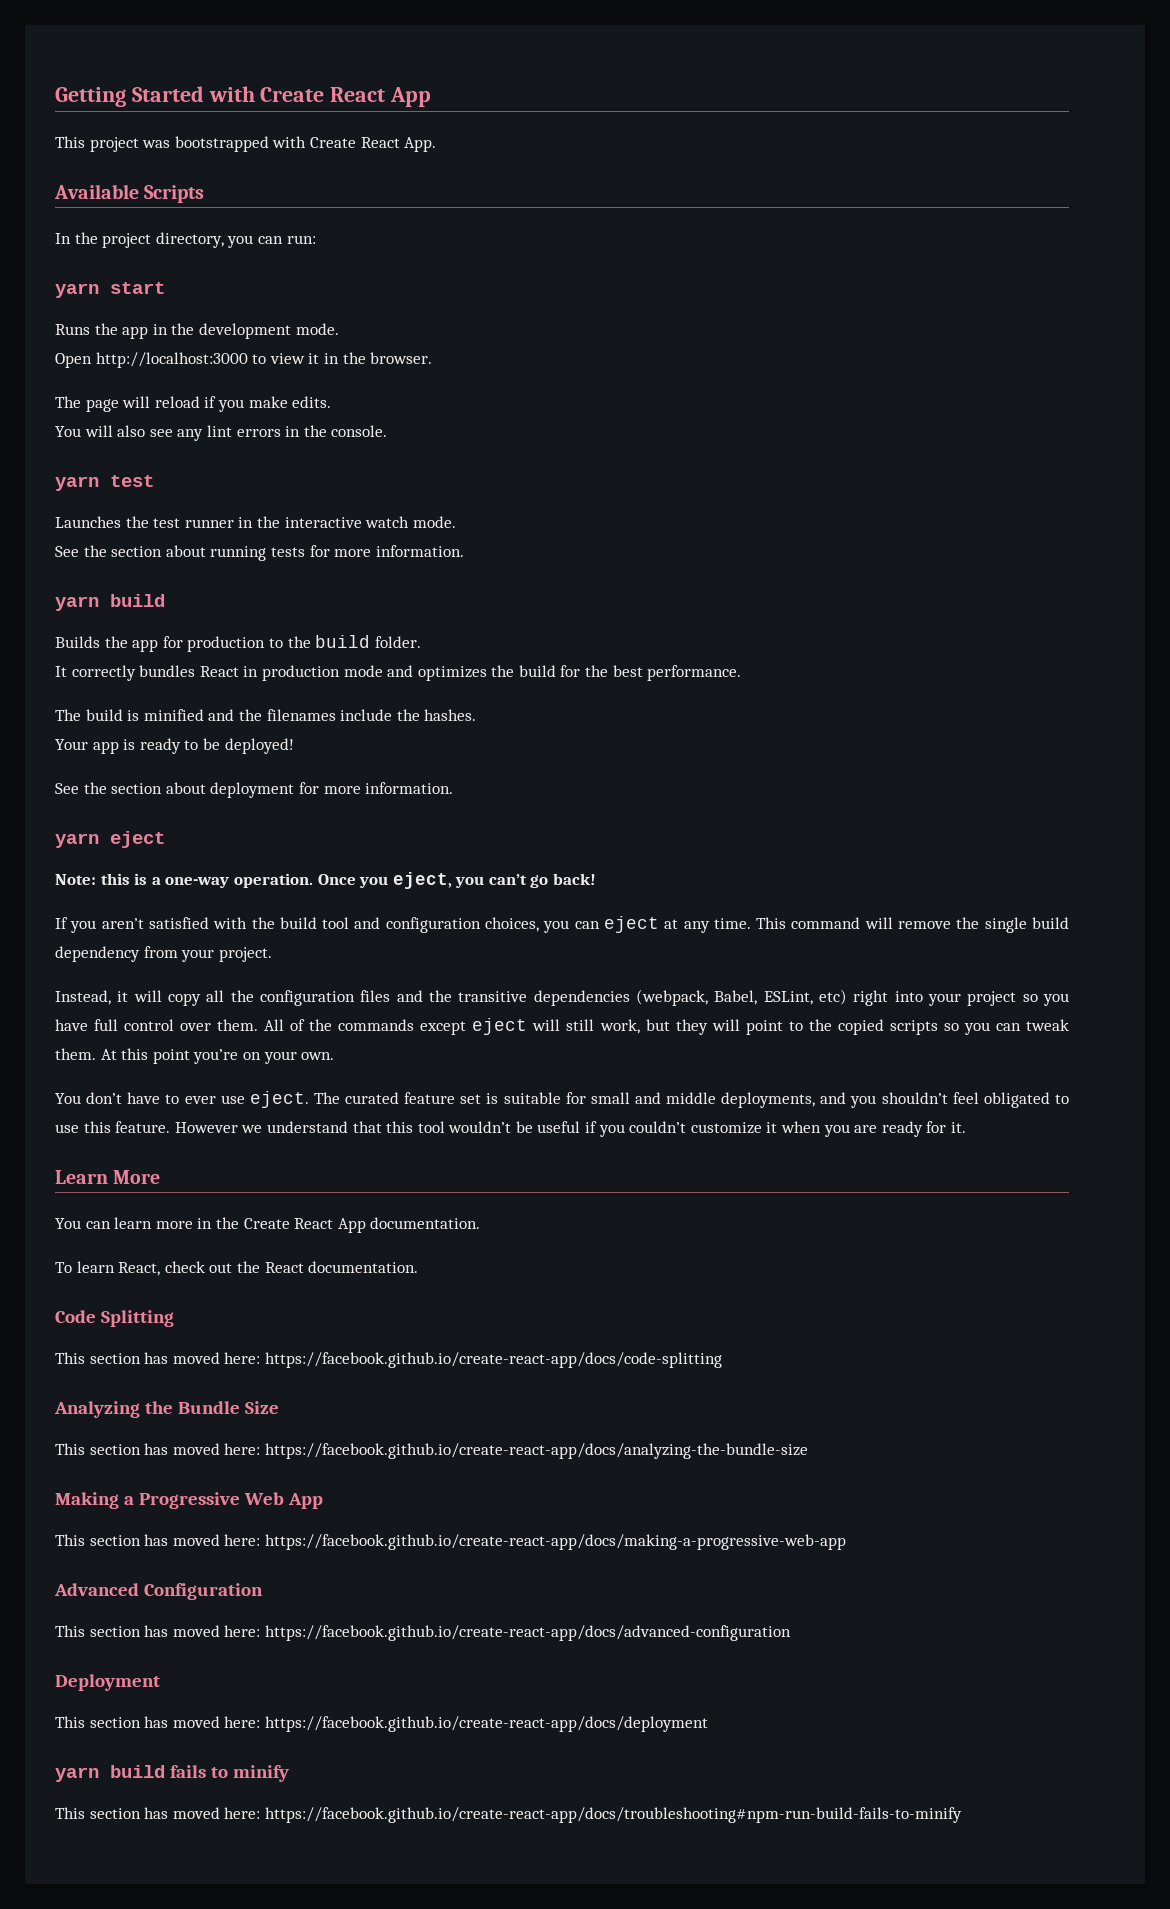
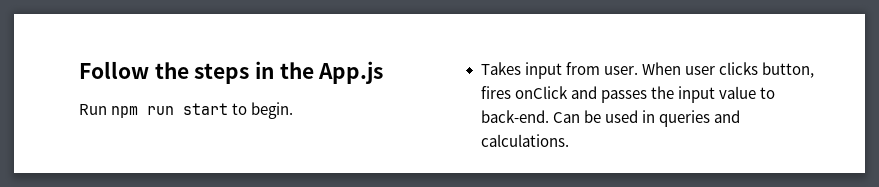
[55,86,432,107] [55,136,437,152] [54,184,205,203] [55,232,316,248] [55,282,165,298] [55,323,339,339] [55,352,433,368] [55,396,332,412] [55,425,388,441] [55,475,154,491] [55,516,456,528] [55,545,464,561] [55,594,165,611] [55,635,421,652] [55,665,742,681] [55,709,477,721] [55,738,294,754] [55,782,454,798] [55,831,165,848] [55,872,597,889] [55,916,1070,933] [55,946,272,962] [55,989,1070,1006] [55,1018,1069,1035] [55,1048,335,1064] [55,1091,1070,1108] [55,1121,966,1137] [55,1170,161,1184] [55,1217,481,1233] [55,1261,419,1276] [55,1310,174,1327] [55,1352,722,1368] [54,1401,279,1418] [55,1443,808,1459] [55,1492,323,1509] [55,1534,846,1550] [54,1583,263,1600] [55,1625,791,1641] [55,1674,160,1691] [55,1716,708,1732] [55,1765,289,1782] [55,1807,962,1823] Getting Started with Create React App // This project was bootstrapped with Create React App. // Available Scripts // In the project directory, you can run: // yarn start // Runs the app in the development mode. // Open http://localhost:3000 to view it in the browser. // The page will reload if you make edits. // You will also see any lint errors in the console. // yarn test // Launches the test runner in the interactive watch mode. // See the section about running tests for more information. // yarn build // Builds the app for production to the build folder. // It correctly bundles React in production mode and optimizes the build for the best performance. // The build is minified and the filenames include the hashes. // Your app is ready to be deployed! // See the section about deployment for more information. // yarn eject // Note: this is a one-way operation. Once you eject, you can’t go back! // If you aren’t satisfied with the build tool and configuration choices, you can eject at any time. This command will remove the single build dependency from your project. // Instead, it will copy all the configuration files and the transitive dependencies (webpack, Babel, ESLint, etc) right into your project so you have full control over them. All of the commands except eject will still work, but they will point to the copied scripts so you can tweak them. At this point you’re on your own. // You don’t have to ever use eject. The curated feature set is suitable for small and middle deployments, and you shouldn’t feel obligated to use this feature. However we understand that this tool wouldn’t be useful if you couldn’t customize it when you are ready for it. // Learn More // You can learn more in the Create React App documentation. // To learn React, check out the React documentation. // Code Splitting // This section has moved here: https://facebook.github.io/create-react-app/docs/code-splitting // Analyzing the Bundle Size // This section has moved here: https://facebook.github.io/create-react-app/docs/analyzing-the-bundle-size // Making a Progressive Web App // This section has moved here: https://facebook.github.io/create-react-app/docs/making-a-progressive-web-app // Advanced Configuration // This section has moved here: https://facebook.github.io/create-react-app/docs/advanced-configuration // Deployment // This section has moved here: https://facebook.github.io/create-react-app/docs/deployment // yarn build fails to minify // This section has moved here: https://facebook.github.io/create-react-app/docs/troubleshooting#npm-run-build-fails-to-minify -> [79,61,384,84] [79,102,294,119] [480,62,814,79] [480,86,775,103] [480,110,740,127] [480,134,569,147] Follow the steps in the App.js // Run npm run start to begin. // Takes input from user. When user clicks button, fires onClick and passes the input value to back-end. Can be used in queries and calculations.

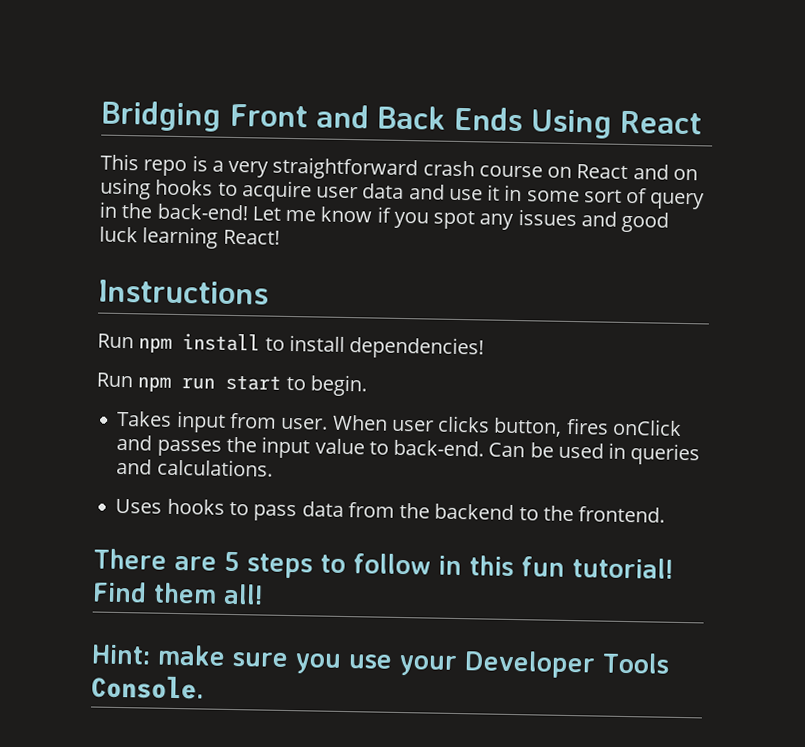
[79,61,384,84] Follow the steps in the App.js -> [101,100,702,139] [100,153,698,181] [100,177,706,210] [99,201,670,233] [99,226,280,249] [98,279,269,305] [97,333,485,360] Bridging Front and Back Ends Using React // This repo is a very straightforward crash course on React and on using hooks to acquire user data and use it in some sort of query in the back-end! Let me know if you spot any issues and good luck learning React! // Instructions // Run npm install to install dependencies!
(569, 140) none -> [115,498,666,523] [93,548,674,579] [92,581,264,605] [91,644,670,679] [91,674,204,700] // Uses hooks to pass data from the backend to the frontend. // There are 5 steps to follow in this fun tutorial! Find them all! // Hint: make sure you use your Developer Tools Console.

